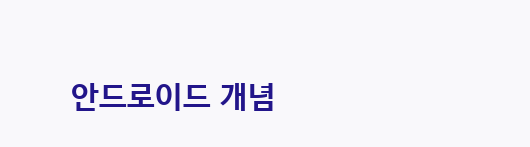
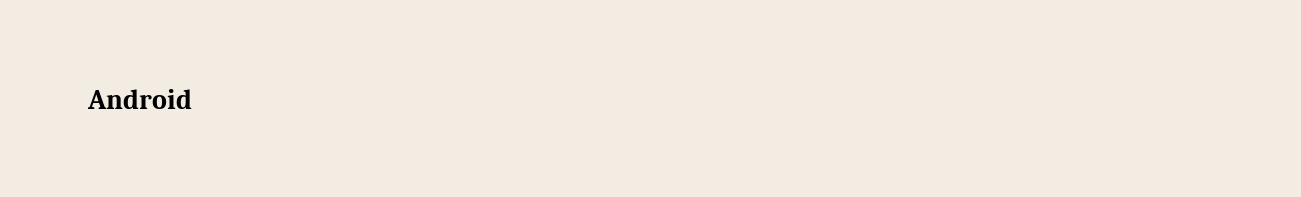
[71,83,276,111] 안드로이드 개념 -> [87,89,192,109] Android

